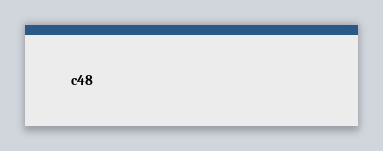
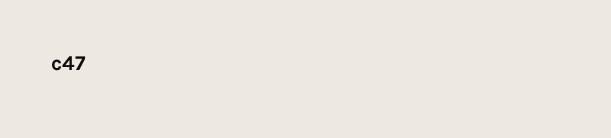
[71,75,93,85] c48 -> [51,56,86,71] c47

